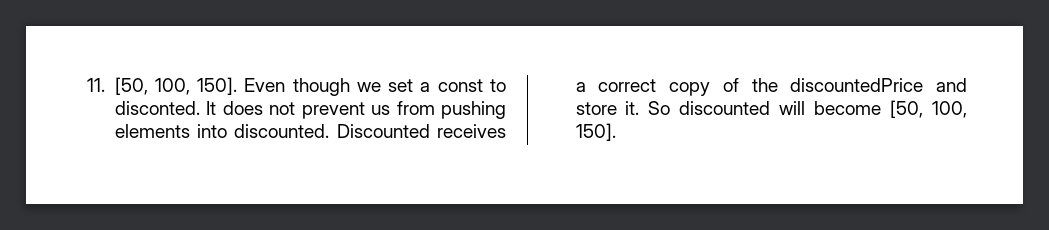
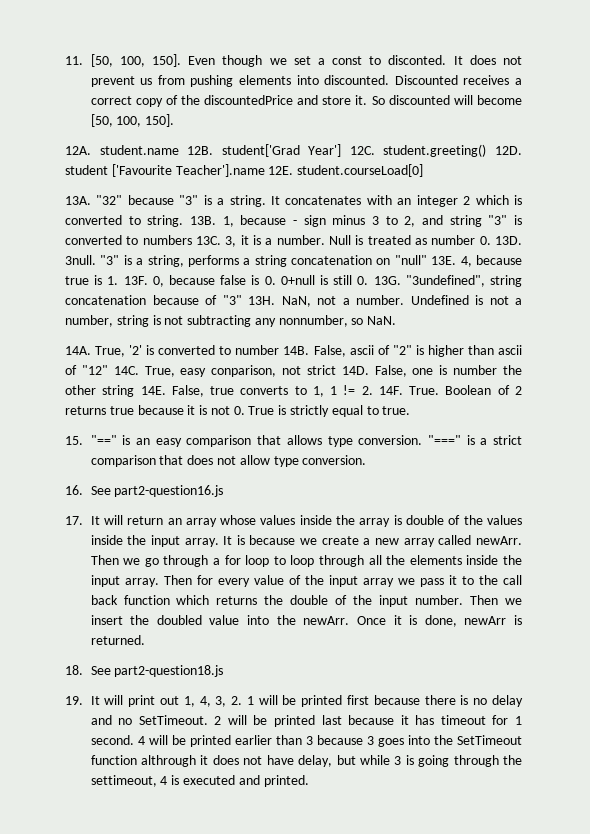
(616, 132) none -> [65,144,522,157] [65,164,424,177] [65,195,522,207] [65,215,523,227] [65,235,522,247] [65,255,522,267] [65,275,522,287] [65,295,522,307] [65,315,397,327] [65,345,522,357] [65,365,523,377] [65,385,522,397] [65,405,411,417] [65,435,522,447] [90,455,367,467] [65,485,224,497] [65,515,522,527] [90,535,523,547] [90,555,523,567] [90,575,522,587] [90,595,522,607] [90,615,522,627] [90,635,145,645] [65,665,224,677] [65,695,523,707] [90,715,522,727] [90,735,522,747] [90,755,522,767] [90,775,309,787] // 12A. student.name 12B. student['Grad Year'] 12C. student.greeting() 12D. student ['Favourite Teacher'].name 12E. student.courseLoad[0] // 13A. "32" because "3" is a string. It concatenates with an integer 2 which is converted to string. 13B. 1, because - sign minus 3 to 2, and string "3" is converted to numbers 13C. 3, it is a number. Null is treated as number 0. 13D. 3null. "3" is a string, performs a string concatenation on "null" 13E. 4, because true is 1. 13F. 0, because false is 0. 0+null is still 0. 13G. "3undefined", string concatenation because of "3" 13H. NaN, not a number. Undefined is not a number, string is not subtracting any nonnumber, so NaN. // 14A. True, '2' is converted to number 14B. False, ascii of "2" is higher than ascii of "12" 14C. True, easy conparison, not strict 14D. False, one is number the other string 14E. False, true converts to 1, 1 != 2. 14F. True. Boolean of 2 returns true because it is not 0. True is strictly equal to true. // 15. "==" is an easy comparison that allows type conversion. "===" is a strict comparison that does not allow type conversion. // 16. See part2-question16.js // 17. It will return an array whose values inside the array is double of the values inside the input array. It is because we create a new array called newArr. Then we go through a for loop to loop through all the elements inside the input array. Then for every value of the input array we pass it to the call back function which returns the double of the input number. Then we insert the doubled value into the newArr. Once it is done, newArr is returned. // 18. See part2-question18.js // 19. It will print out 1, 4, 3, 2. 1 will be printed first because there is no delay and no SetTimeout. 2 will be printed last because it has timeout for 1 second. 4 will be printed earlier than 3 because 3 goes into the SetTimeout function althrough it does not have delay, but while 3 is going through the settimeout, 4 is executed and printed.

